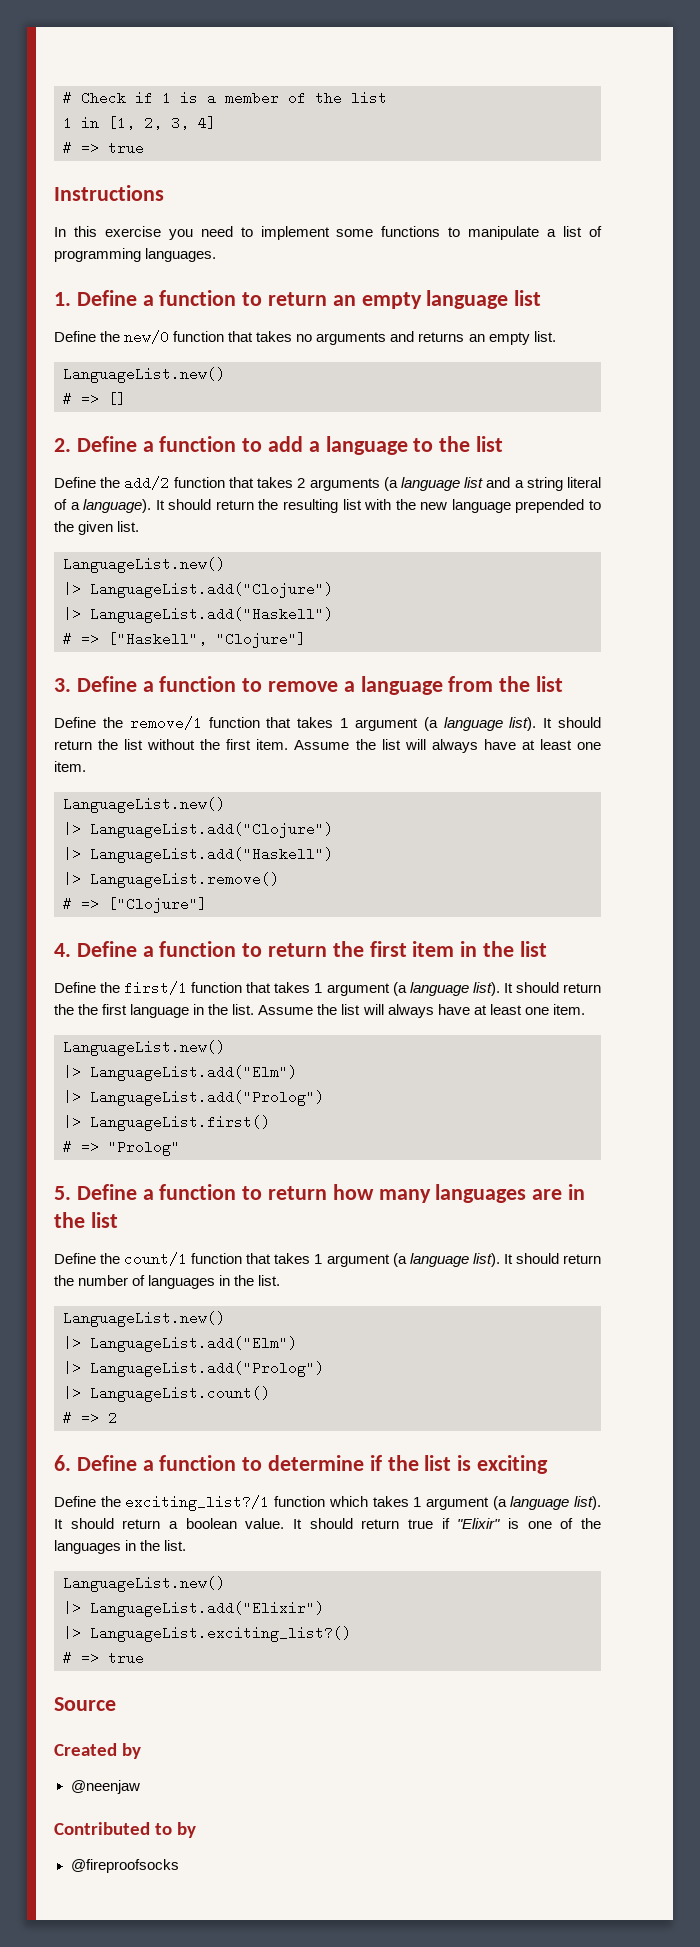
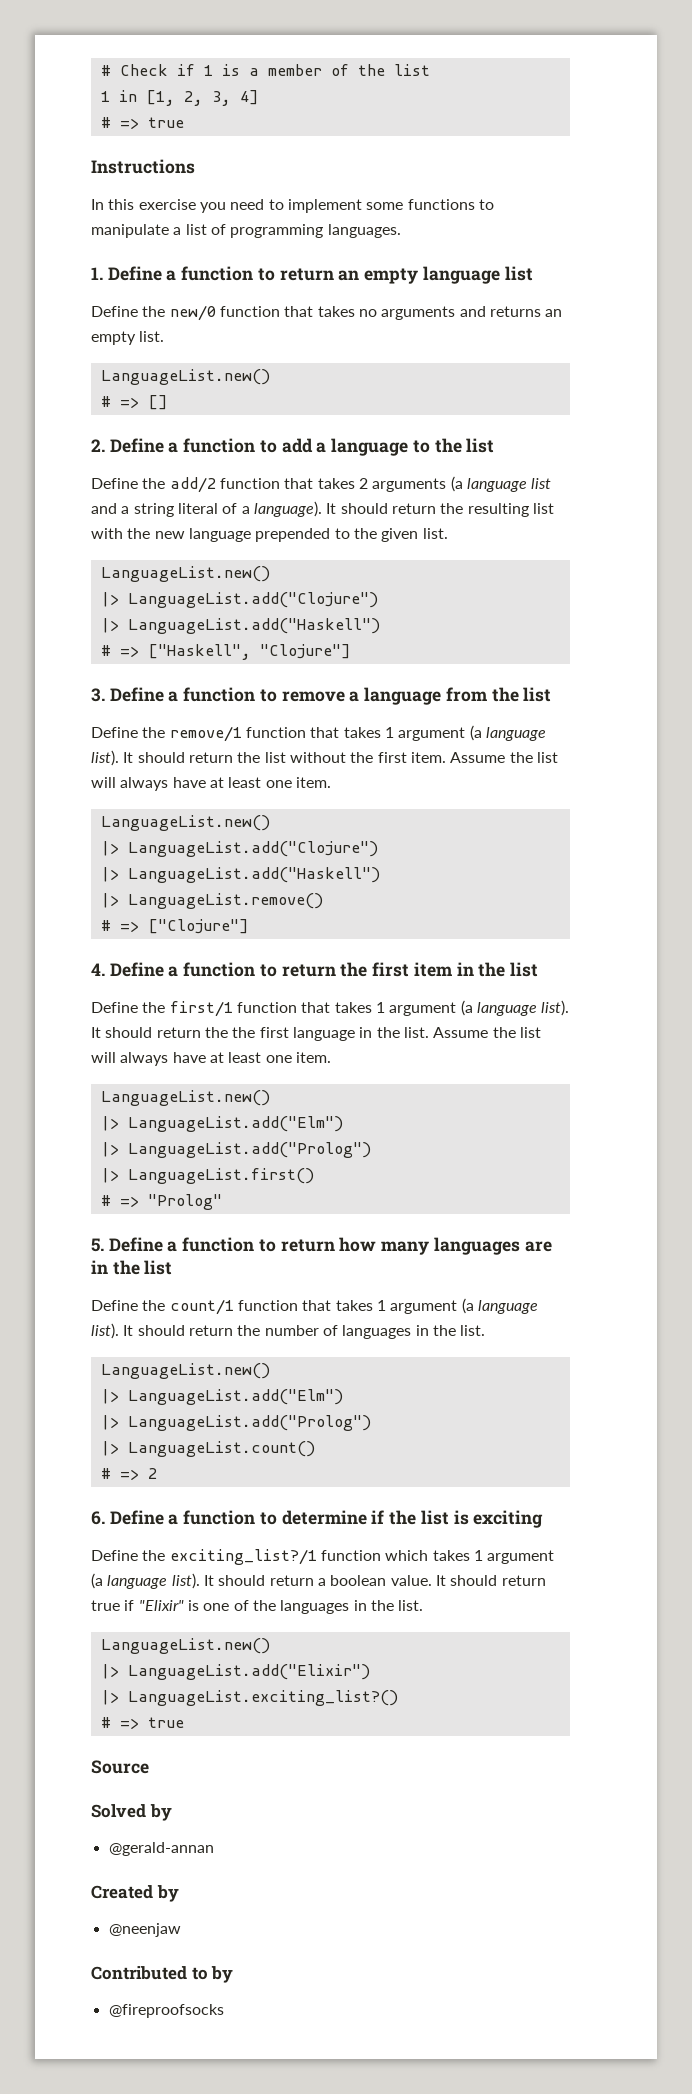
(116, 1704) none -> [91,1804,172,1821] [108,1842,214,1856] // Solved by // @gerald-annan

